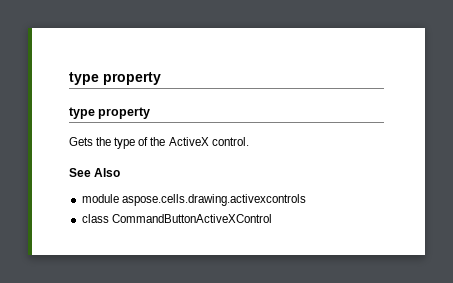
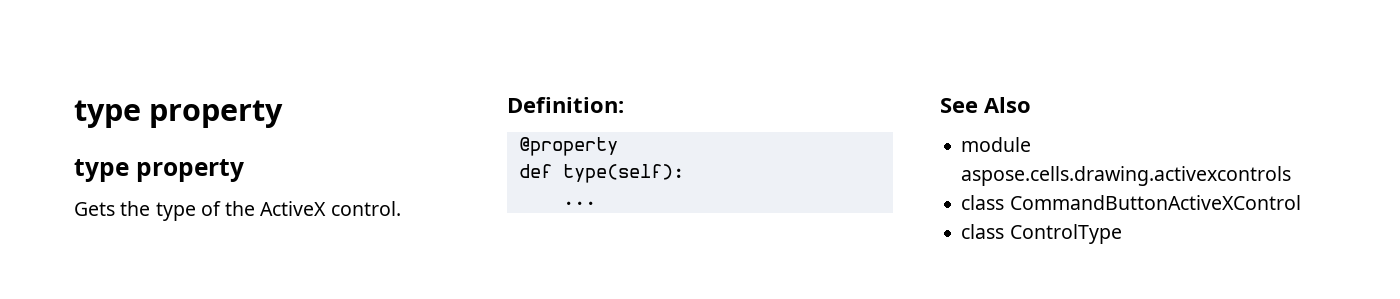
(249, 141) none -> [507,97,624,113] [518,137,618,156] [518,164,684,183] [562,201,596,205] // Definition: // @property // def type(self): // ...
(272, 218) none -> [961,224,1122,244] // class ControlType

